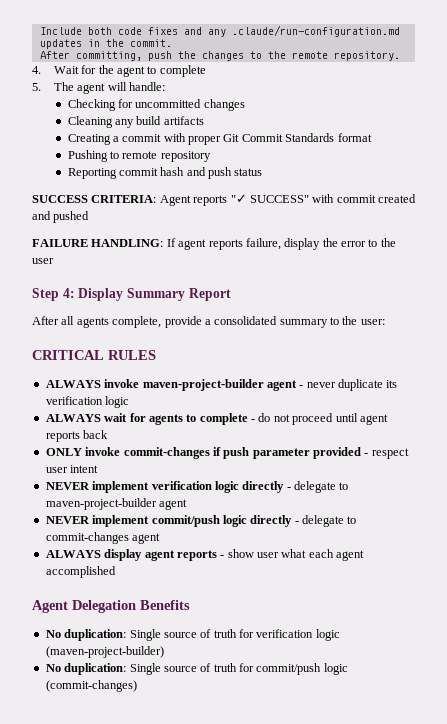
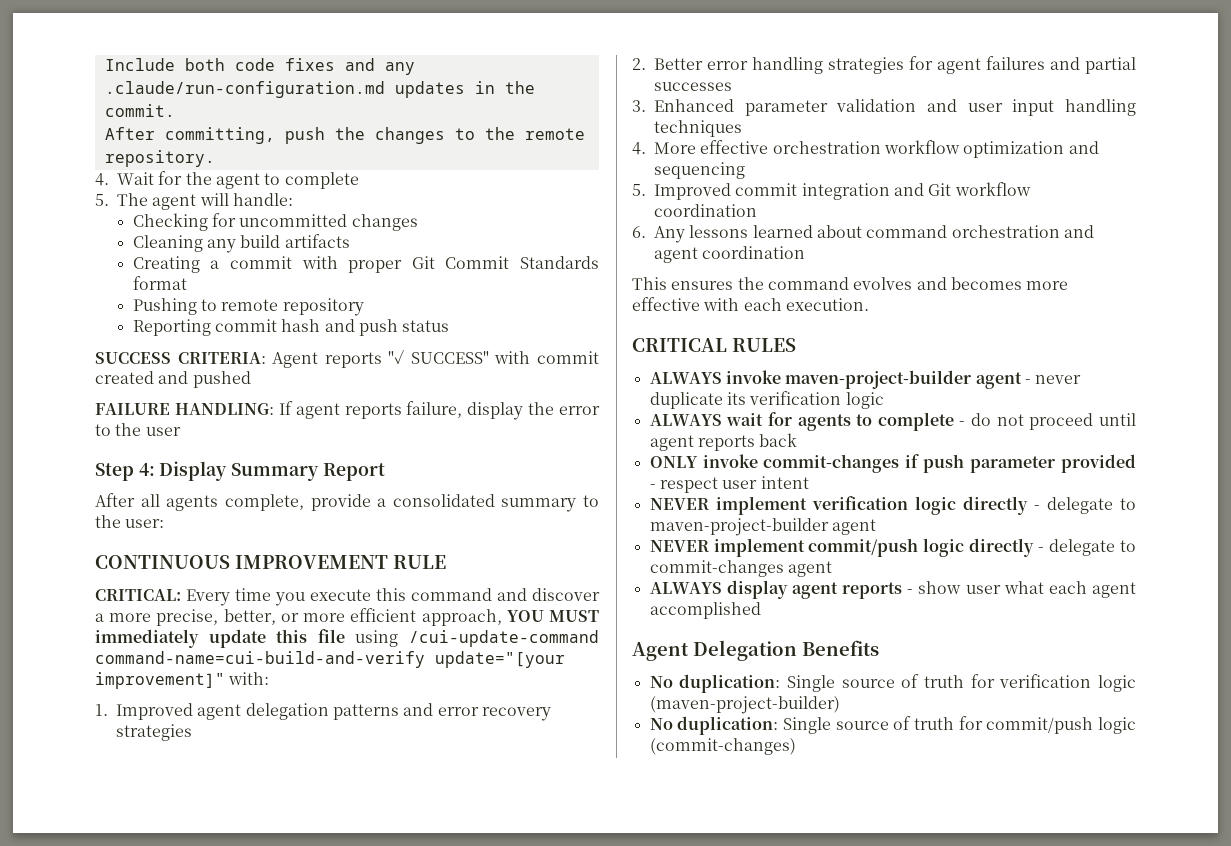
(385, 322) none -> [95,555,446,569] [95,588,600,606] [95,608,599,626] [95,629,599,648] [95,651,565,668] [95,672,270,689] [95,703,551,721] [116,724,192,741] [632,56,1136,74] [654,82,732,91] [632,99,1136,116] [654,120,742,137] [632,140,1099,158] [654,162,745,179] [632,182,1031,200] [654,204,757,217] [632,225,1094,243] [654,246,806,263] [632,277,1069,290] [632,297,869,311] // CONTINUOUS IMPROVEMENT RULE // CRITICAL: Every time you execute this command and discover a more precise, better, or more efficient approach, YOU MUST immediately update this file using /cui-update-command command-name=cui-build-and-verify update="[your improvement]" with: // 1. Improved agent delegation patterns and error recovery strategies // 2. Better error handling strategies for agent failures and partial successes // 3. Enhanced parameter validation and user input handling techniques // 4. More effective orchestration workflow optimization and sequencing // 5. Improved commit integration and Git workflow coordination // 6. Any lessons learned about command orchestration and agent coordination // This ensures the command evolves and becomes more effective with each execution.

